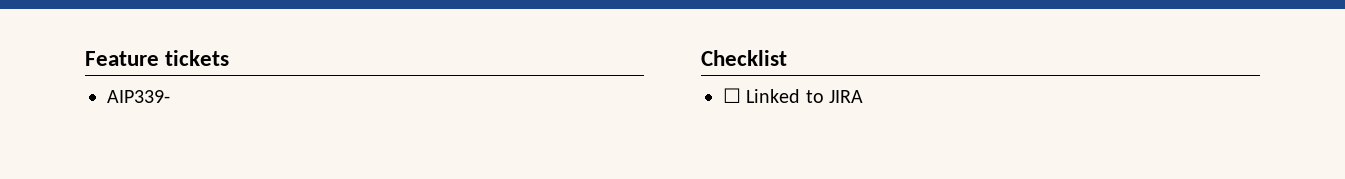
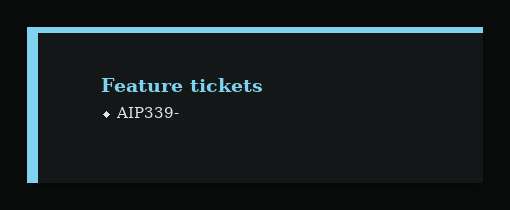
[701,50,787,66] [723,88,864,103] // Checklist // ☐ Linked to JIRA -> (179, 112) none

